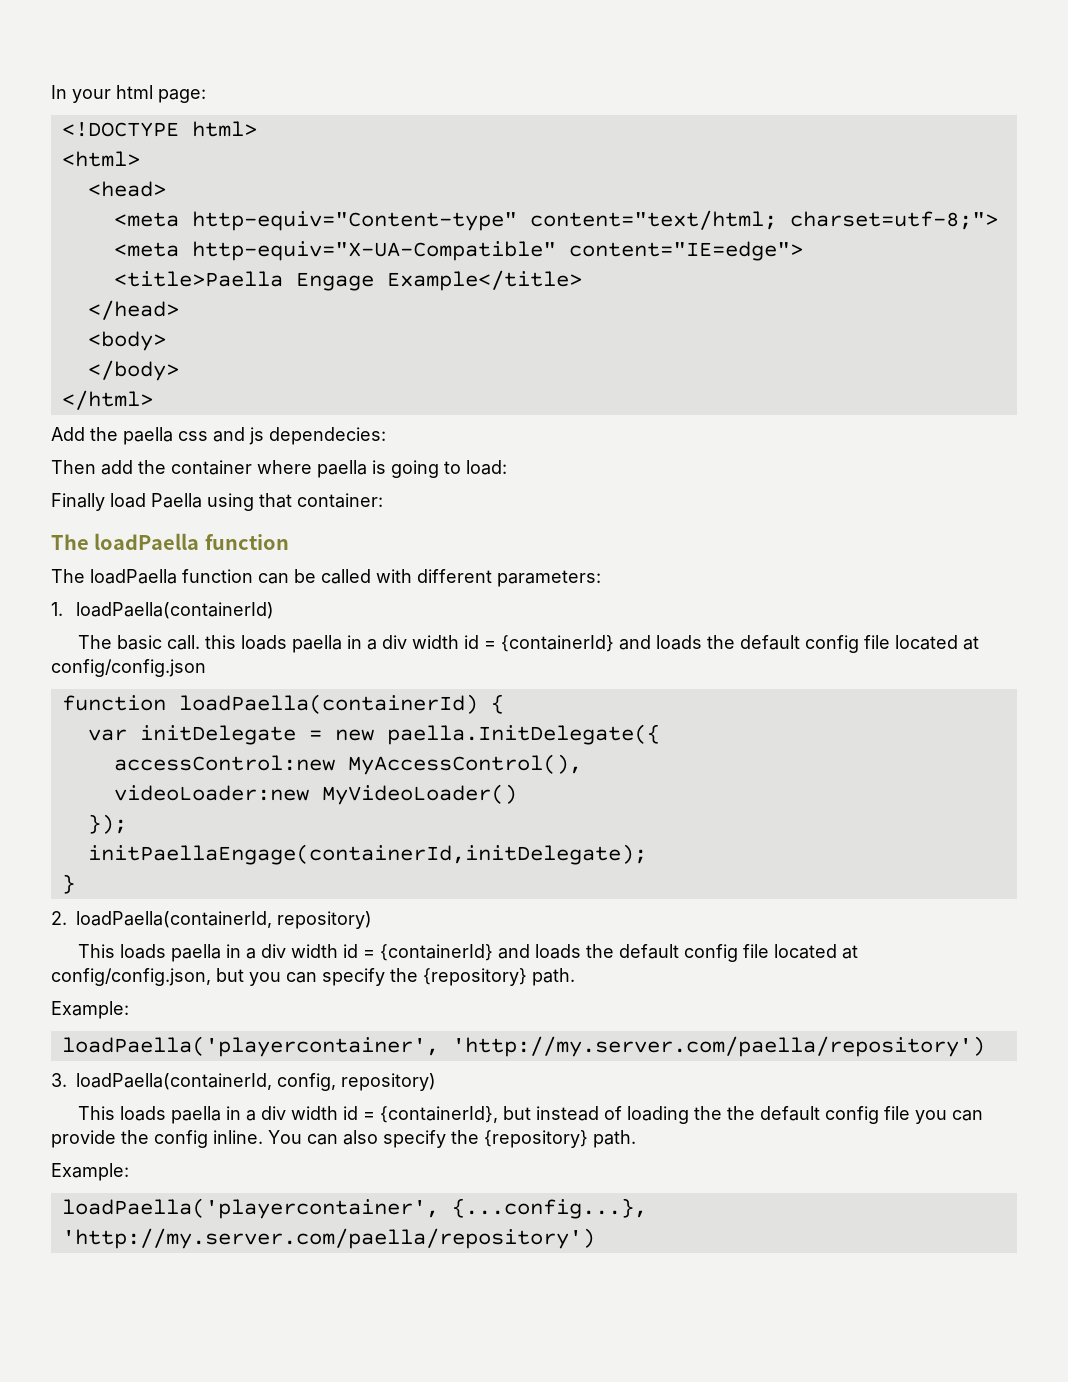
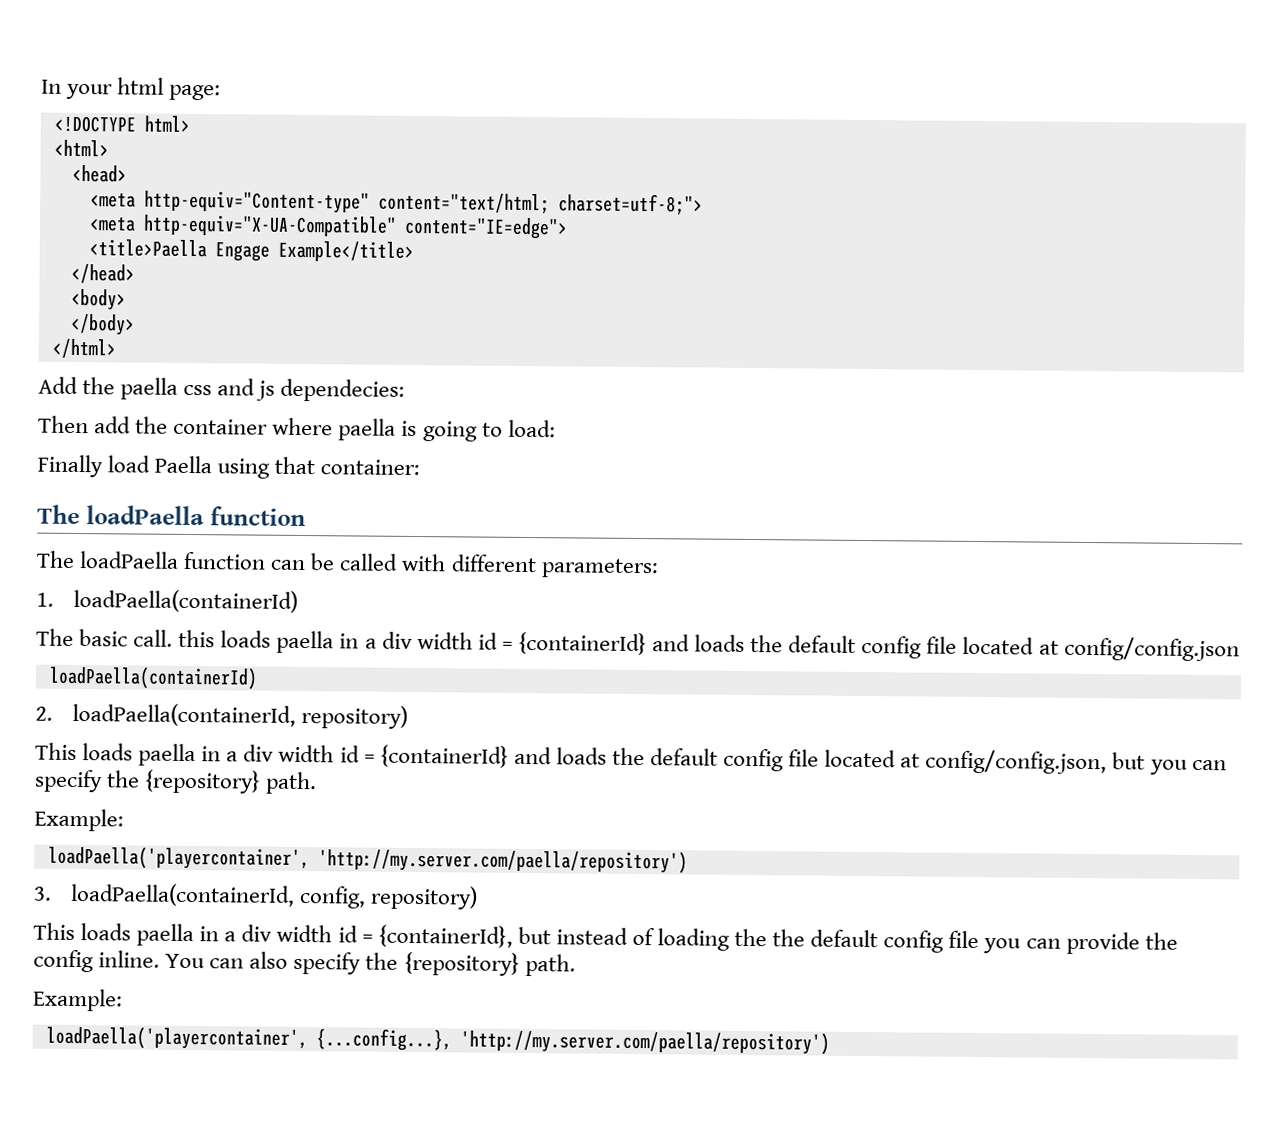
[61,694,504,714] [87,724,660,745] [113,754,582,775] [113,784,517,805] [87,814,127,834] [87,844,647,865] [61,874,75,894] function loadPaella(containerId) { // var initDelegate = new paella.InitDelegate({ // accessControl:new MyAccessControl(), // videoLoader:new MyVideoLoader() // }); // initPaellaEngage(containerId,initDelegate); // } -> [48,665,258,690] loadPaella(containerId)

